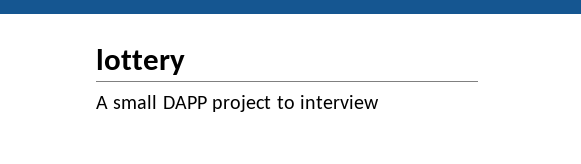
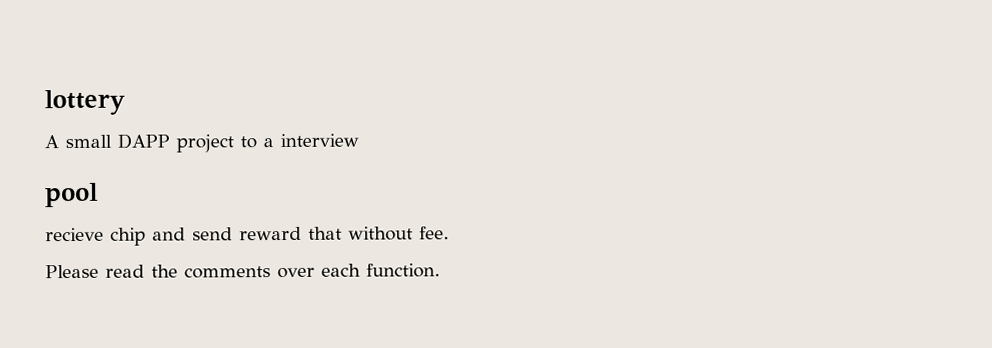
(295, 102) none -> [263,138,274,148] a
(379, 102) none -> [45,182,99,208] [45,226,449,246] [45,263,440,279] // pool // recieve chip and send reward that without fee. // Please read the comments over each function.

